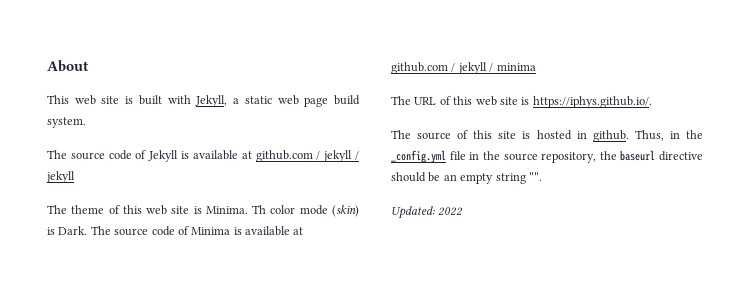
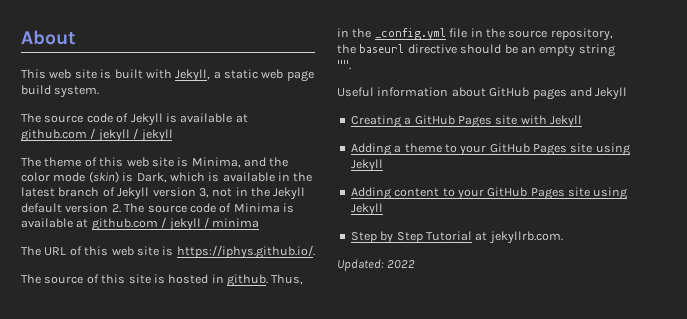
[205,205,267,214] Minima. Th -> [191,157,289,168] Minima, and the
[58,226,88,235] Dark. -> [136,172,313,183] [21,187,306,200] [21,203,121,213] Dark, which is available in the latest branch of Jekyll version 3, not in the Jekyll default version 2.
(542, 176) none -> [337,87,628,100] [350,115,582,128] [350,143,630,156] [350,159,383,172] [350,187,628,200] [350,203,383,216] [350,231,563,244] // Useful information about GitHub pages and Jekyll // Creating a GitHub Pages site with Jekyll // Adding a theme to your GitHub Pages site using Jekyll // Adding content to your GitHub Pages site using Jekyll // Step by Step Tutorial at jekyllrb.com.

